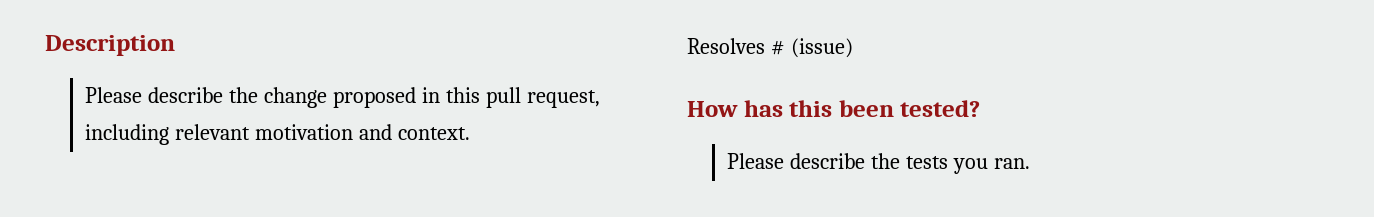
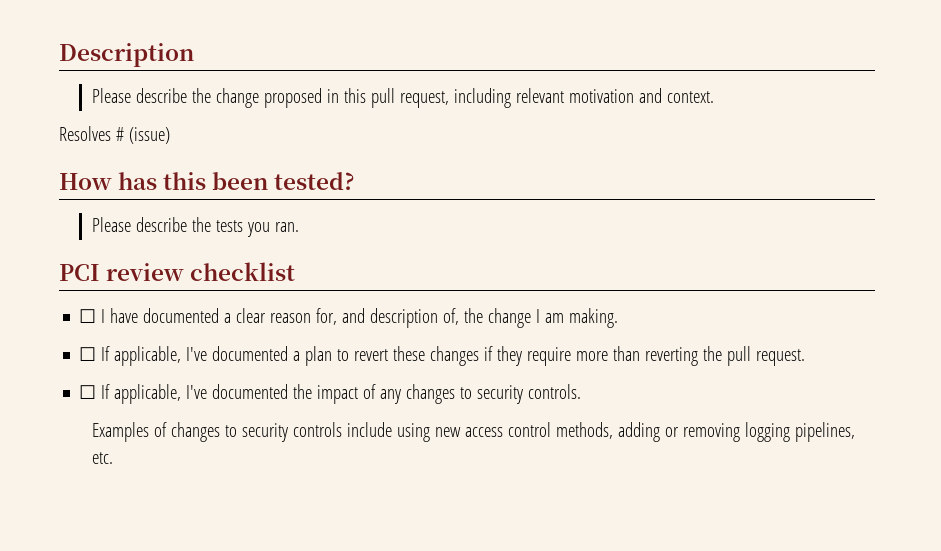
(1030, 163) none -> [59,262,296,281] [79,308,619,328] [79,346,806,366] [79,384,582,404] [91,422,855,442] [91,452,113,464] // PCI review checklist // ☐ I have documented a clear reason for, and description of, the change I am making. // ☐ If applicable, I've documented a plan to revert these changes if they require more than reverting the pull request. // ☐ If applicable, I've documented the impact of any changes to security controls. // Examples of changes to security controls include using new access control methods, adding or removing logging pipelines, etc.

